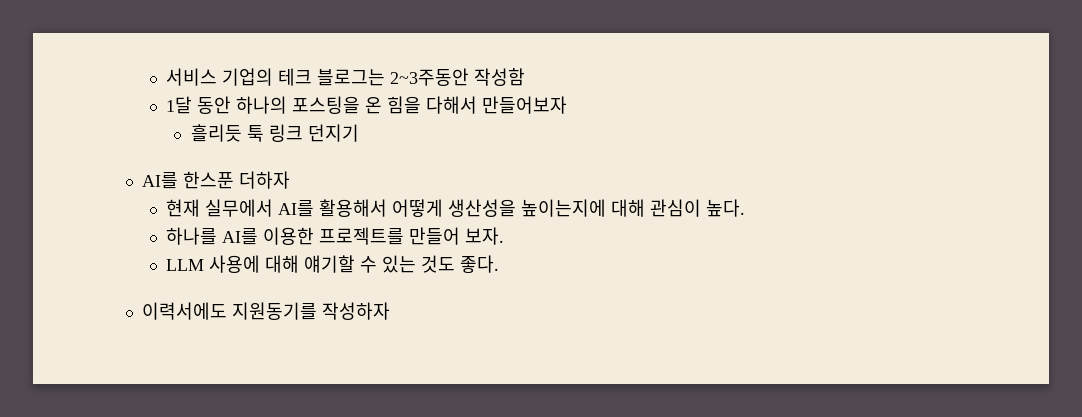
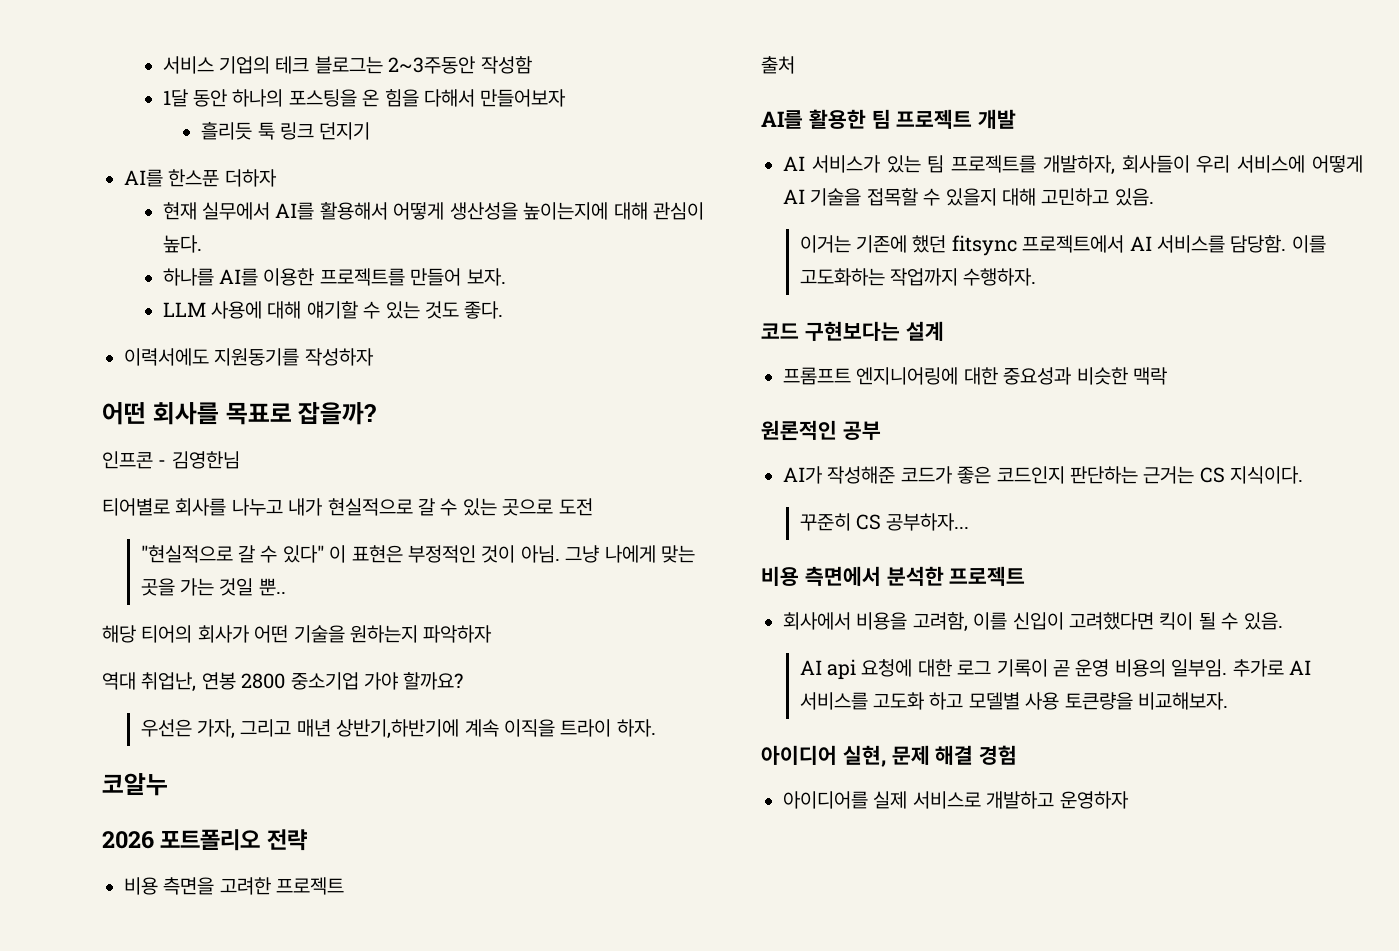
(390, 311) none -> [102,402,377,425] [102,451,240,469] [102,498,593,516] [140,545,695,563] [140,578,286,596] [102,625,493,643] [102,672,464,692] [140,719,656,739] [102,773,168,796] [102,829,307,851] [124,877,345,895] [761,56,795,74] [761,109,1017,129] [783,155,1363,175] [783,188,1154,206] [799,235,1326,256] [799,268,1037,286] [761,321,944,341] [783,367,1167,385] [761,420,881,441] [783,466,1304,484] [799,513,970,531] [761,566,1026,586] [783,612,1283,632] [799,659,1311,680] [799,692,1228,710] [761,745,1018,767] [783,791,1129,809] // 어떤 회사를 목표로 잡을까? // 인프콘 - 김영한님 // 티어별로 회사를 나누고 내가 현실적으로 갈 수 있는 곳으로 도전 // "현실적으로 갈 수 있다" 이 표현은 부정적인 것이 아님. 그냥 나에게 맞는 곳을 가는 것일 뿐.. // 해당 티어의 회사가 어떤 기술을 원하는지 파악하자 // 역대 취업난, 연봉 2800 중소기업 가야 할까요? // 우선은 가자, 그리고 매년 상반기,하반기에 계속 이직을 트라이 하자. // 코알누 // 2026 포트폴리오 전략 // 비용 측면을 고려한 프로젝트 // 출처 // AI를 활용한 팀 프로젝트 개발 // AI 서비스가 있는 팀 프로젝트를 개발하자, 회사들이 우리 서비스에 어떻게 AI 기술을 접목할 수 있을지 대해 고민하고 있음. // 이거는 기존에 했던 fitsync 프로젝트에서 AI 서비스를 담당함. 이를 고도화하는 작업까지 수행하자. // 코드 구현보다는 설계 // 프롬프트 엔지니어링에 대한 중요성과 비슷한 맥락 // 원론적인 공부 // AI가 작성해준 코드가 좋은 코드인지 판단하는 근거는 CS 지식이다. // 꾸준히 CS 공부하자... // 비용 측면에서 분석한 프로젝트 // 회사에서 비용을 고려함, 이를 신입이 고려했다면 킥이 될 수 있음. // AI api 요청에 대한 로그 기록이 곧 운영 비용의 일부임. 추가로 AI 서비스를 고도화 하고 모델별 사용 토큰량을 비교해보자. // 아이디어 실현, 문제 해결 경험 // 아이디어를 실제 서비스로 개발하고 운영하자

